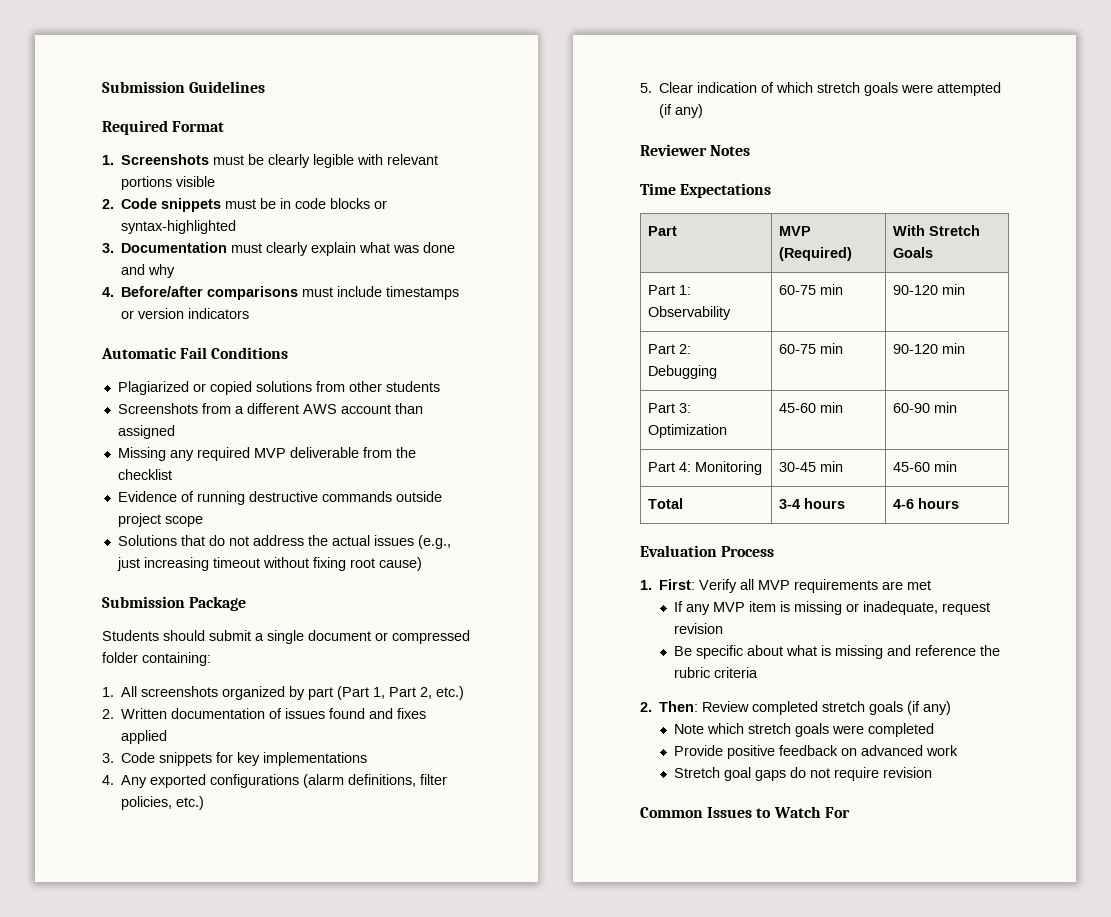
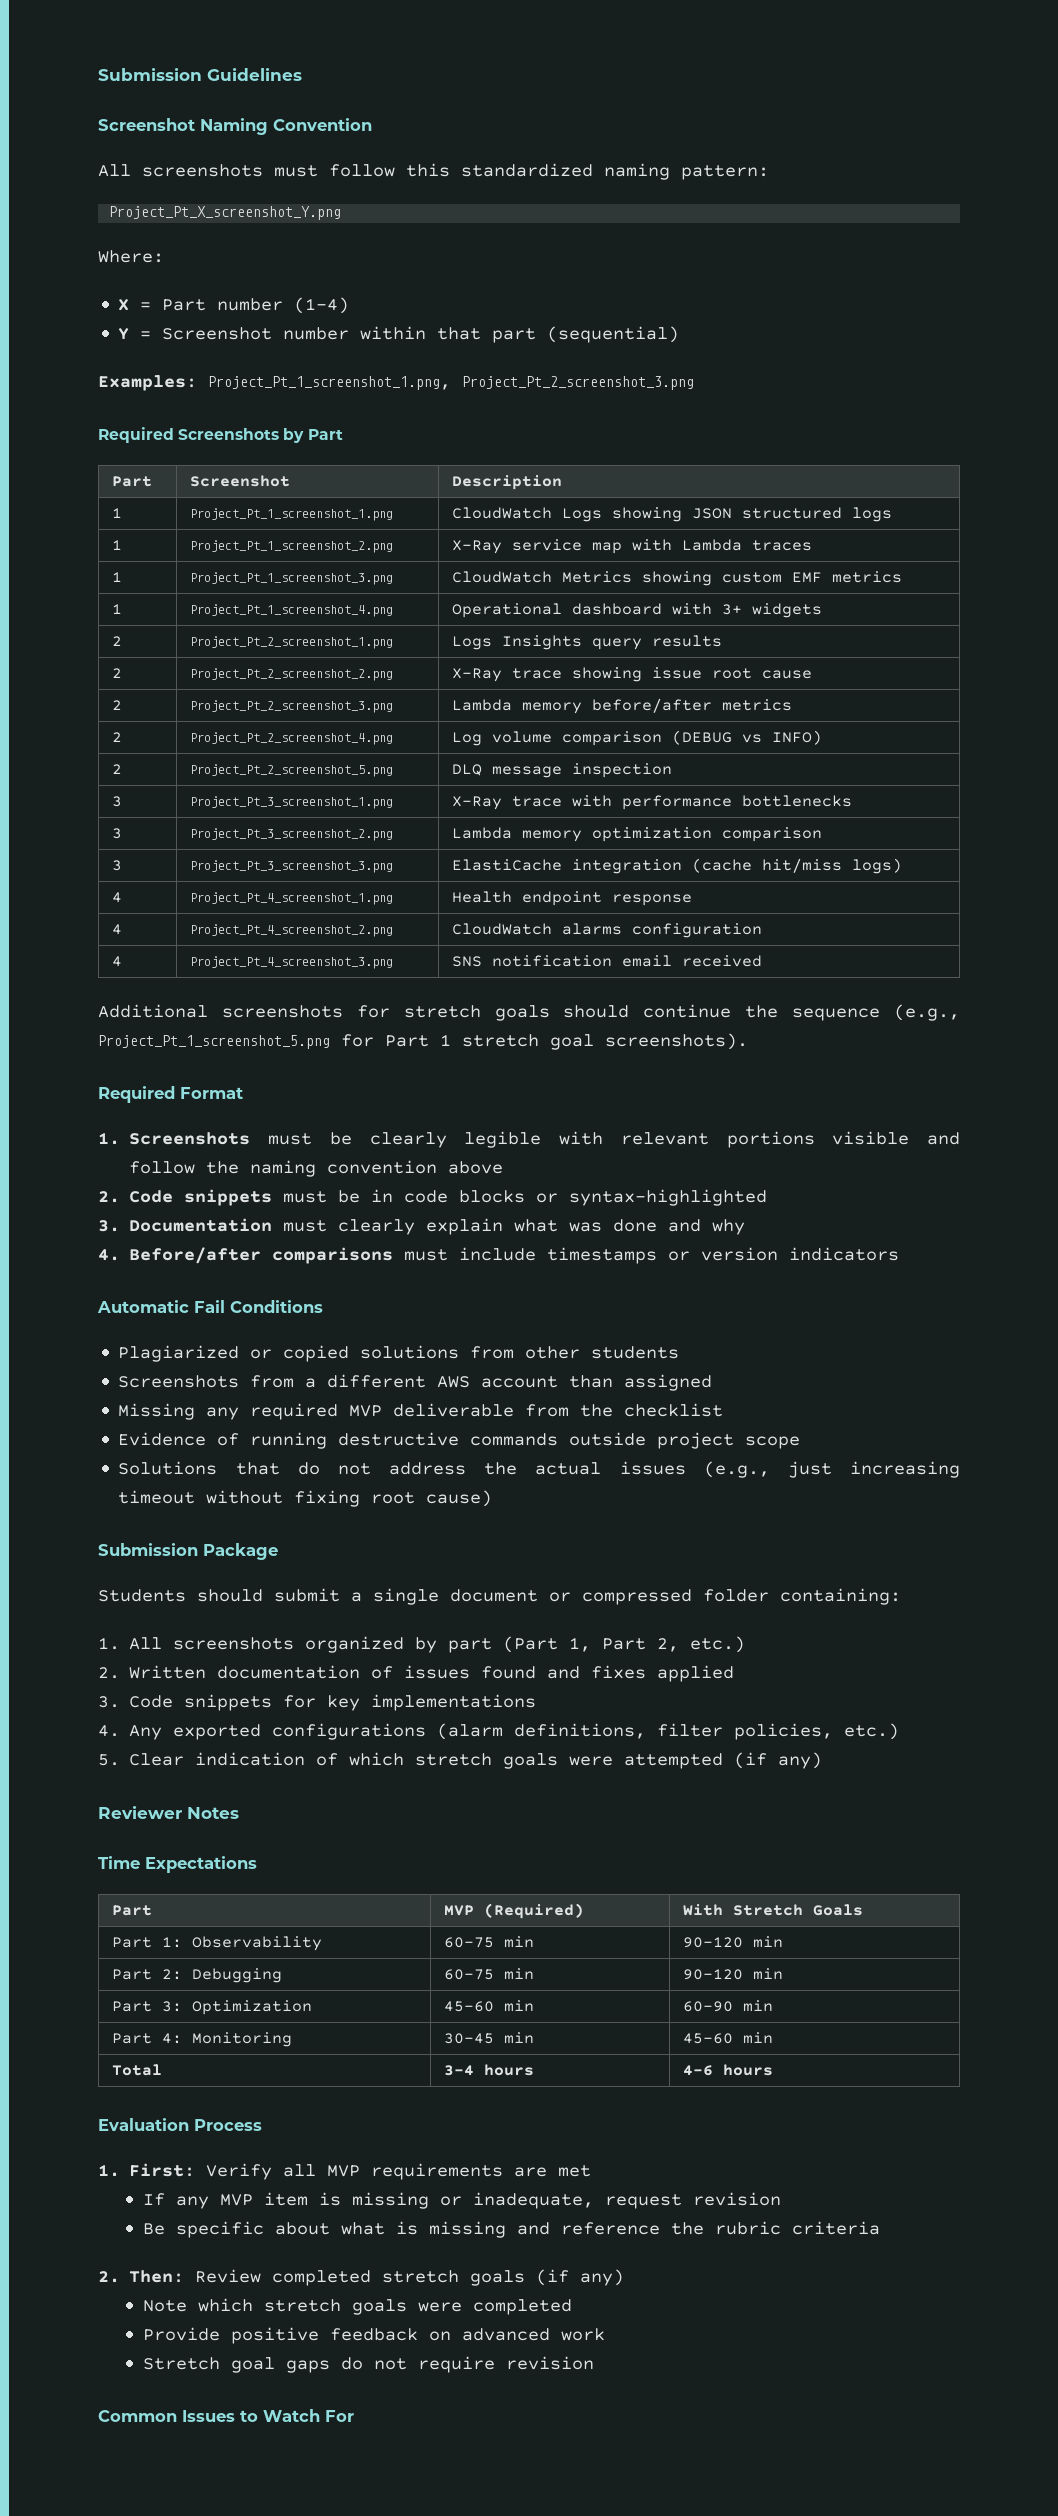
(266, 87) none -> [98,118,372,135] [98,163,769,180] [109,206,342,220] [98,250,164,263] [118,297,350,314] [118,326,680,343] [98,375,694,391] [98,427,343,443] [112,476,153,487] [190,475,291,487] [452,475,563,490] [112,508,123,518] [190,508,394,521] [452,507,893,522] [112,540,123,550] [190,540,394,553] [452,539,813,554] [112,572,123,582] [190,572,394,585] [452,571,903,586] [112,604,123,614] [190,604,394,617] [452,603,823,618] [112,636,123,646] [190,636,394,649] [452,635,723,650] [112,668,123,678] [190,668,394,681] [452,667,813,682] [112,700,123,710] [190,700,394,713] [452,698,793,714] [112,732,123,742] [190,732,394,745] [452,730,823,746] [112,764,123,774] [190,764,394,777] [452,763,673,778] [112,796,123,807] [190,796,394,809] [452,795,853,810] [112,828,123,839] [190,828,394,841] [452,827,823,842] [112,860,123,871] [190,860,394,873] [452,858,903,874] [112,892,123,903] [190,892,394,905] [452,891,693,906] [112,924,123,935] [190,924,394,937] [452,923,763,938] [112,956,123,967] [190,956,394,969] [452,955,763,967] [98,1004,961,1021] [98,1033,748,1050] // Screenshot Naming Convention // All screenshots must follow this standardized naming pattern: // Project_Pt_X_screenshot_Y.png // Where: // X = Part number (1-4) // Y = Screenshot number within that part (sequential) // Examples: Project_Pt_1_screenshot_1.png, Project_Pt_2_screenshot_3.png // Required Screenshots by Part // Part | Screenshot | Description // 1 | Project_Pt_1_screenshot_1.png | CloudWatch Logs showing JSON structured logs // 1 | Project_Pt_1_screenshot_2.png | X-Ray service map with Lambda traces // 1 | Project_Pt_1_screenshot_3.png | CloudWatch Metrics showing custom EMF metrics // 1 | Project_Pt_1_screenshot_4.png | Operational dashboard with 3+ widgets // 2 | Project_Pt_2_screenshot_1.png | Logs Insights query results // 2 | Project_Pt_2_screenshot_2.png | X-Ray trace showing issue root cause // 2 | Project_Pt_2_screenshot_3.png | Lambda memory before/after metrics // 2 | Project_Pt_2_screenshot_4.png | Log volume comparison (DEBUG vs INFO) // 2 | Project_Pt_2_screenshot_5.png | DLQ message inspection // 3 | Project_Pt_3_screenshot_1.png | X-Ray trace with performance bottlenecks // 3 | Project_Pt_3_screenshot_2.png | Lambda memory optimization comparison // 3 | Project_Pt_3_screenshot_3.png | ElastiCache integration (cache hit/miss logs) // 4 | Project_Pt_4_screenshot_1.png | Health endpoint response // 4 | Project_Pt_4_screenshot_2.png | CloudWatch alarms configuration // 4 | Project_Pt_4_screenshot_3.png | SNS notification email received // Additional screenshots for stretch goals should continue the sequence (e.g., Project_Pt_1_screenshot_5.png for Part 1 stretch goal screenshots).
(216, 181) none -> [927,1132,960,1145] [129,1160,504,1177] and follow the naming convention above

